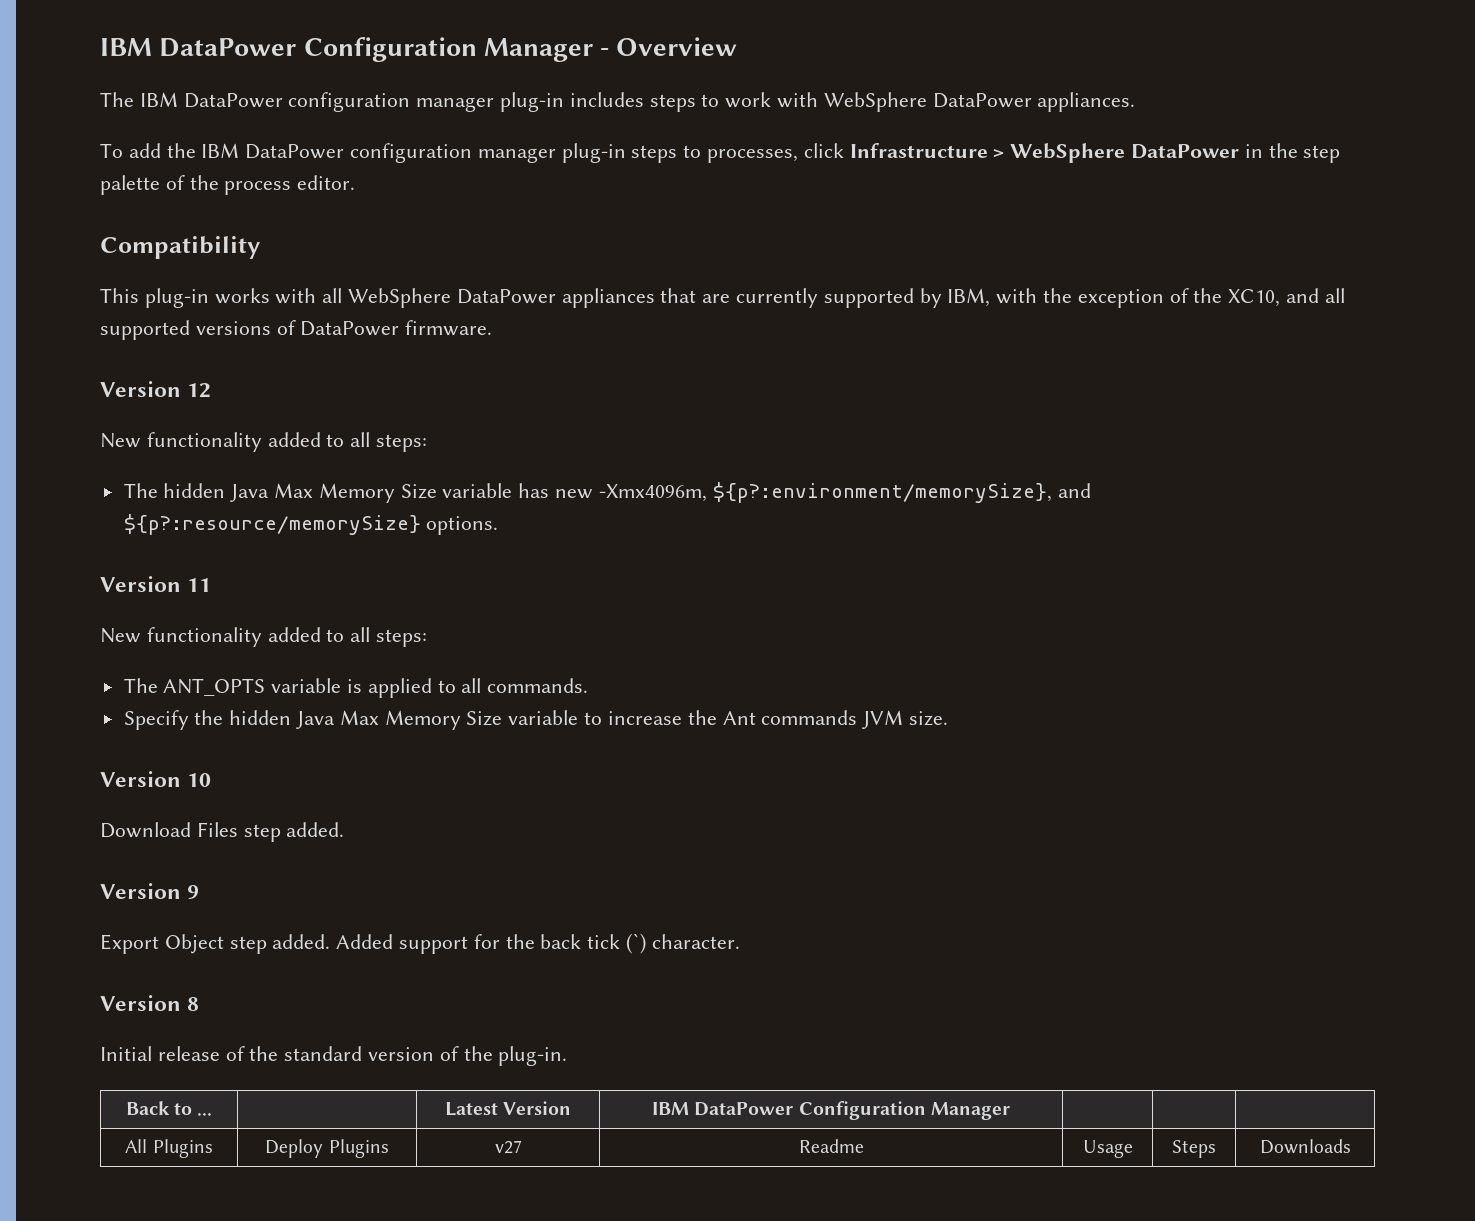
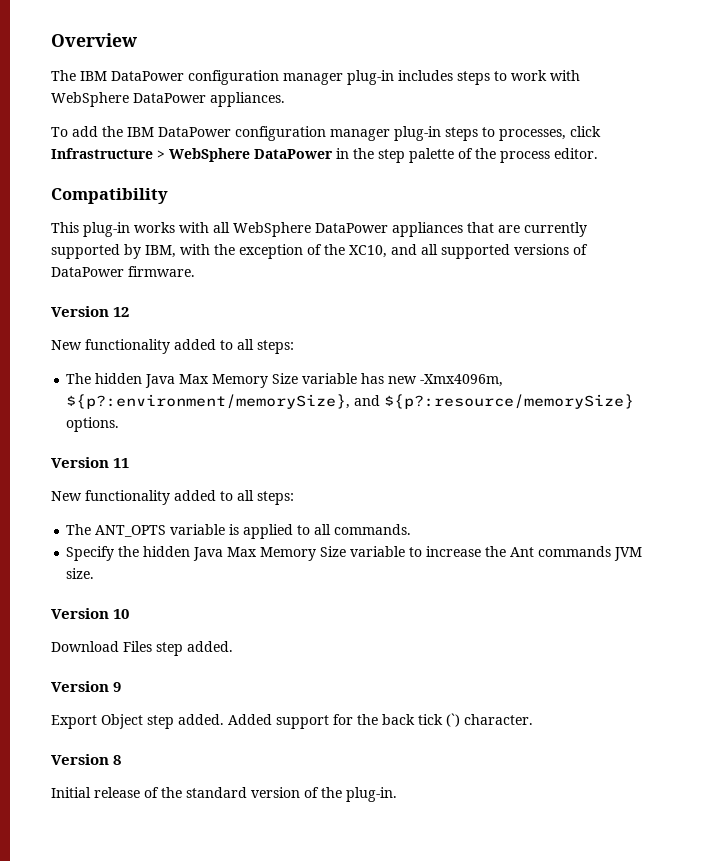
[100,37,610,62] IBM DataPower Configuration Manager - -> (51, 40) none
[125,1101,213,1116] [444,1101,572,1116] [652,1101,1010,1120] [125,1139,213,1158] [265,1139,389,1158] [494,1140,522,1154] [798,1139,864,1153] [1082,1140,1133,1158] [1172,1140,1216,1158] [1259,1139,1351,1154] // Back to ... | | Latest Version | IBM DataPower Configuration Manager | | | // All Plugins | Deploy Plugins | v27 | Readme | Usage | Steps | Downloads -> (397, 794) none

